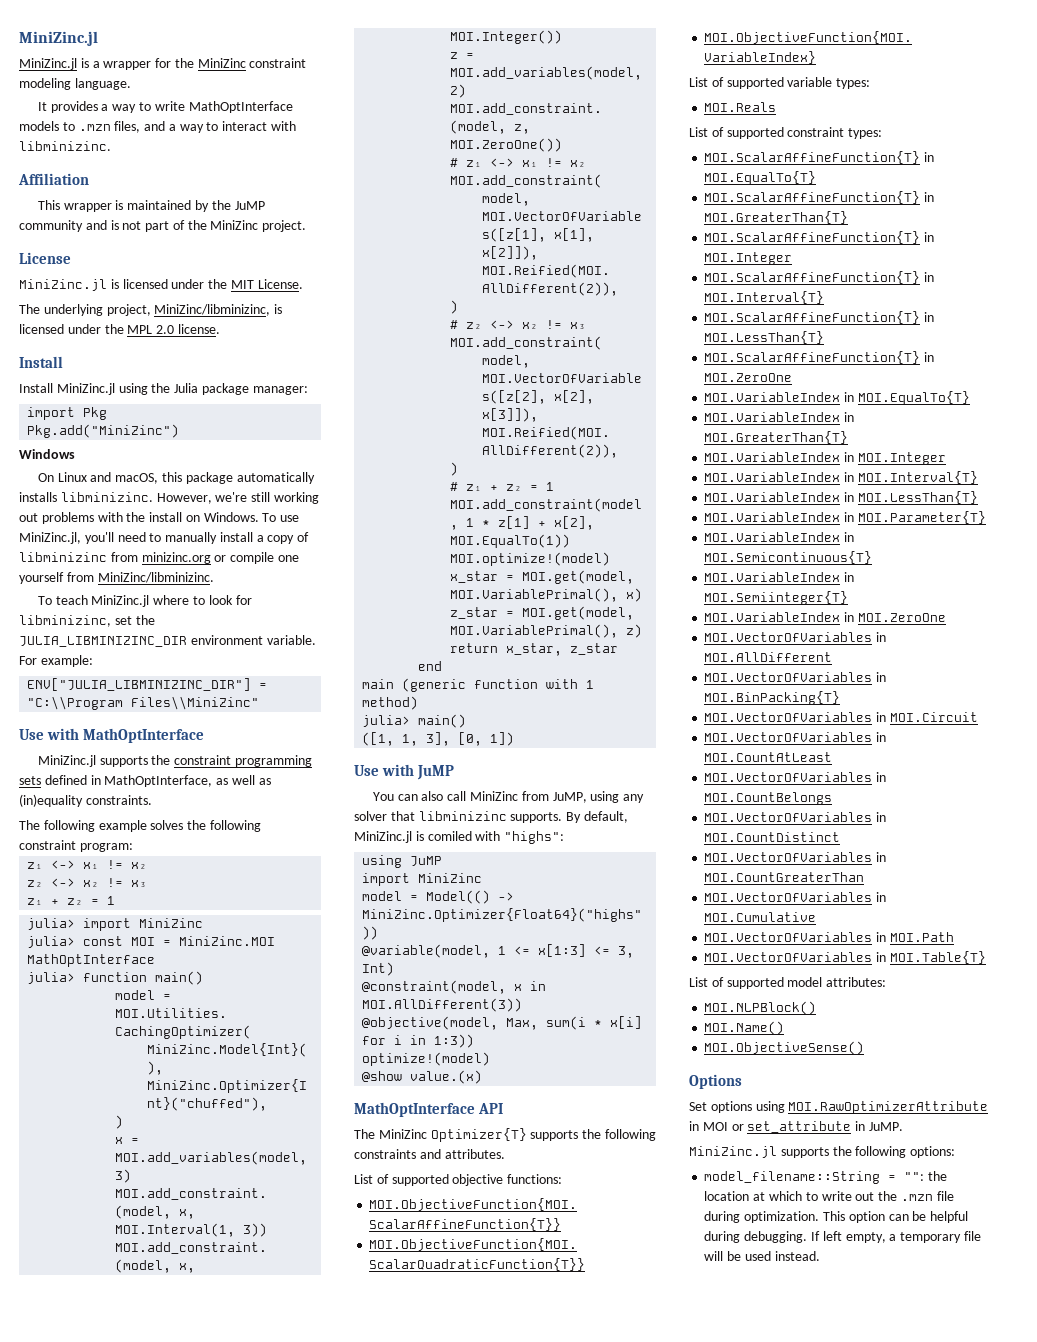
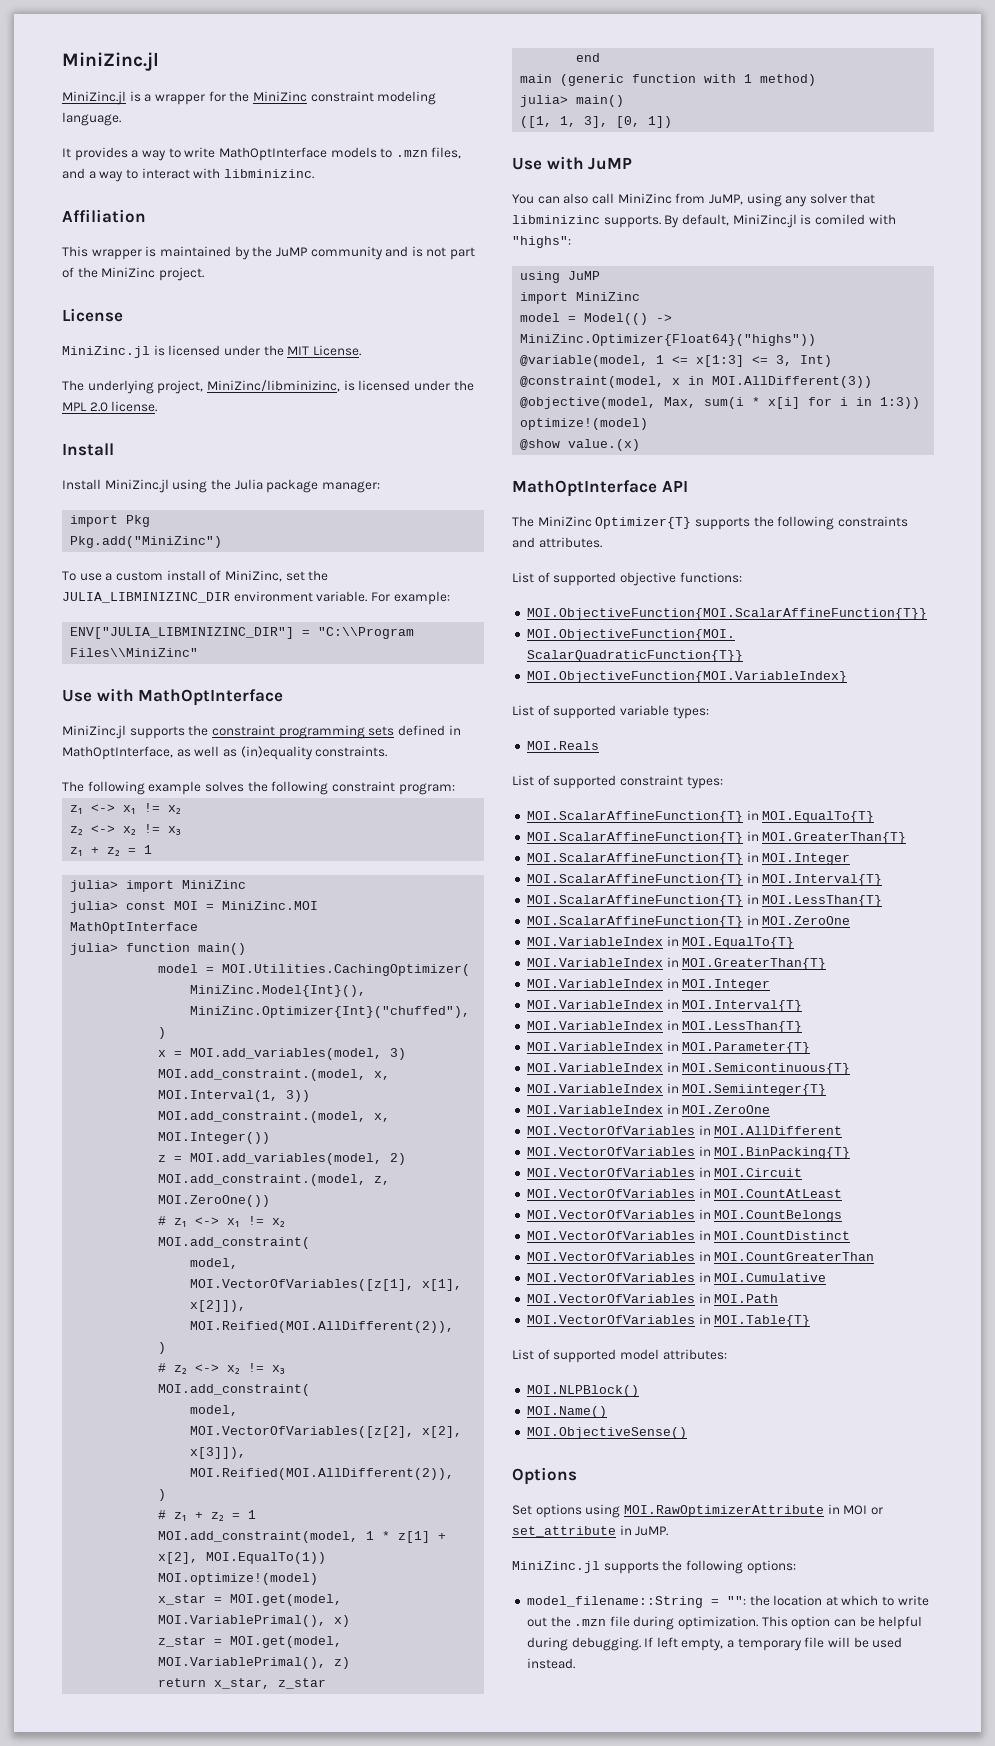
[19,449,75,459] [37,472,315,484] [19,492,319,504] [19,512,300,524] [19,532,310,544] [19,552,299,564] [19,572,214,584] [37,595,252,607] [19,615,111,627] Windows // On Linux and macOS, this package automatically installs libminizinc. However, we're still working out problems with the install on Windows. To use MiniZinc.jl, you'll need to manually install a copy of libminizinc from minizinc.org or compile one yourself from MiniZinc/libminizinc. // To teach MiniZinc.jl where to look for libminizinc, -> [62,570,282,582] To use a custom install of MiniZinc,

